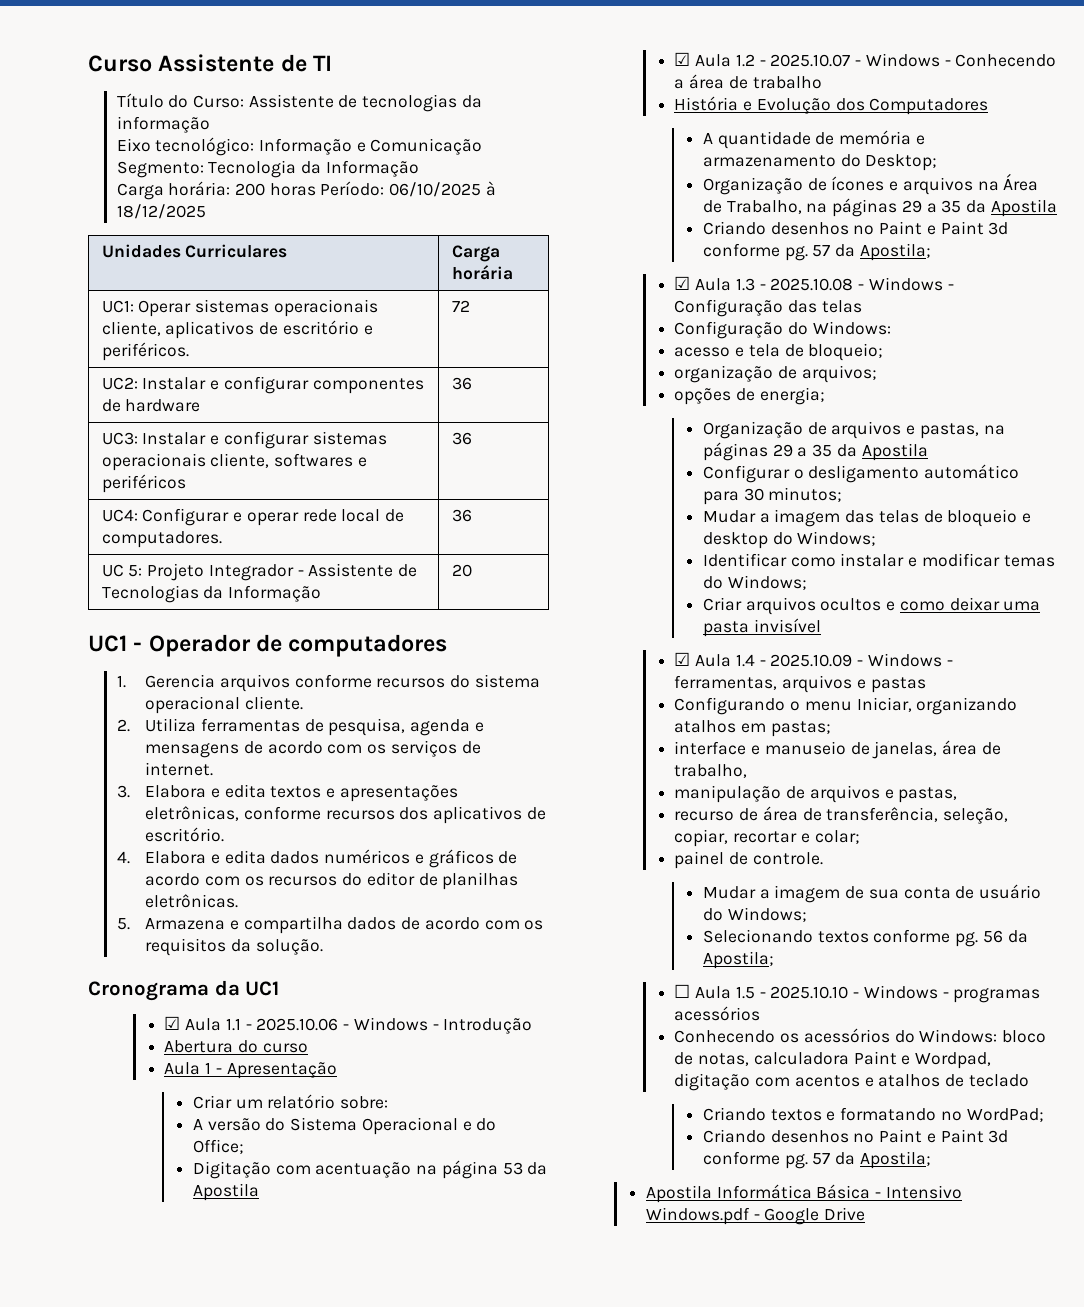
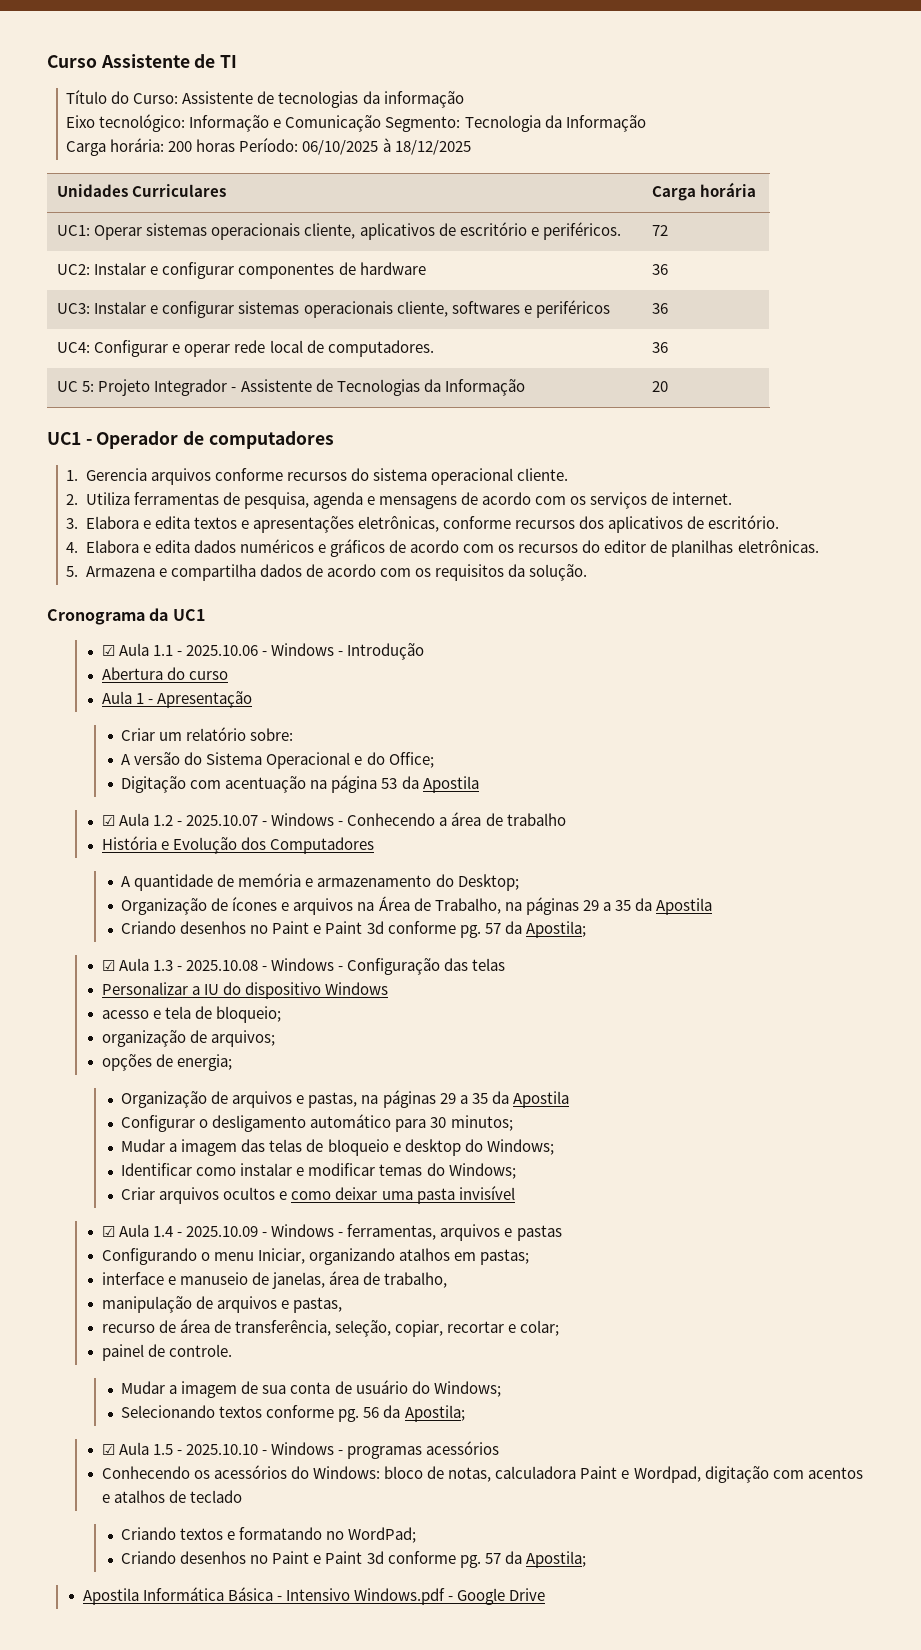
[674,321,891,339] Configuração do Windows: -> [101,982,389,999] Personalizar a IU do dispositivo Windows
[674,984,691,998] ☐ -> [101,1444,115,1455] ☑

